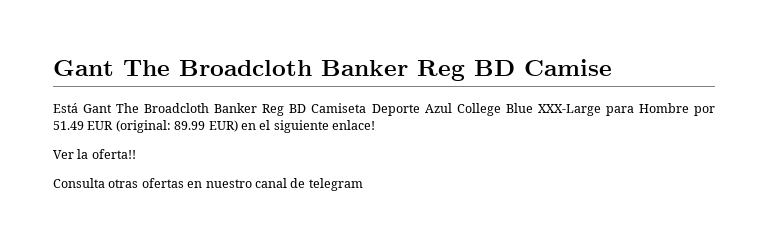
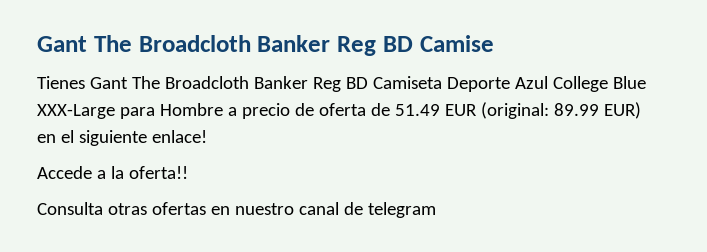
[53,103,78,113] Está -> [37,76,85,89] Tienes
[694,106,716,116] por -> [227,103,390,119] a precio de oferta de
[53,150,74,159] Ver -> [37,166,106,179] Accede a

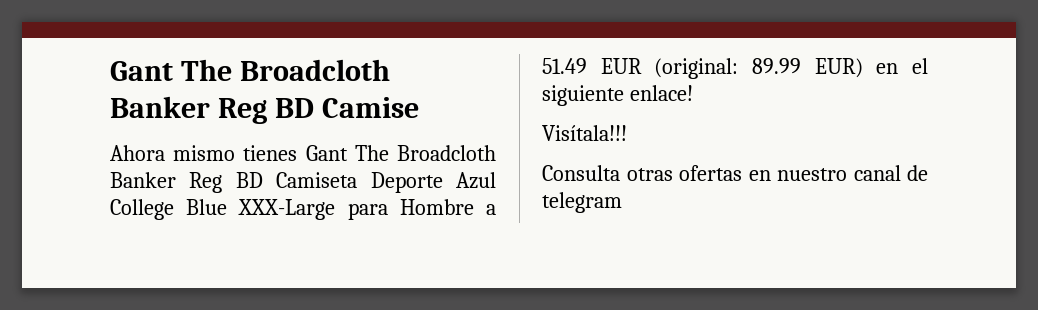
[37,76,85,89] Tienes -> [110,145,298,161] Ahora mismo tienes
[241,103,390,119] precio de oferta de -> (496, 209) none
[37,166,188,179] Accede a la oferta!! -> [542,125,627,141] Visítala!!!

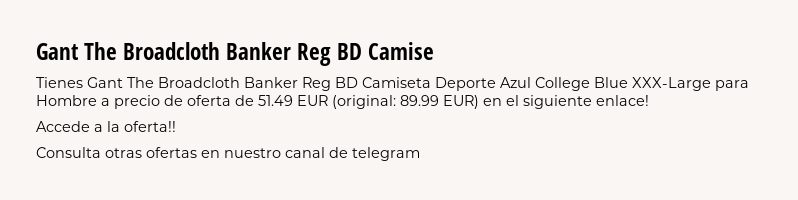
[110,145,298,161] Ahora mismo tienes -> [36,77,83,88] Tienes
(496, 209) none -> [114,95,254,109] precio de oferta de
[542,125,627,141] Visítala!!! -> [36,121,176,132] Accede a la oferta!!

